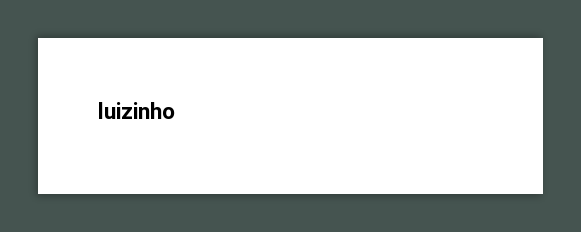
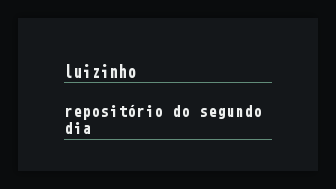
(175, 110) none -> [64,104,262,120] [64,122,91,134] // repositório do segundo dia

